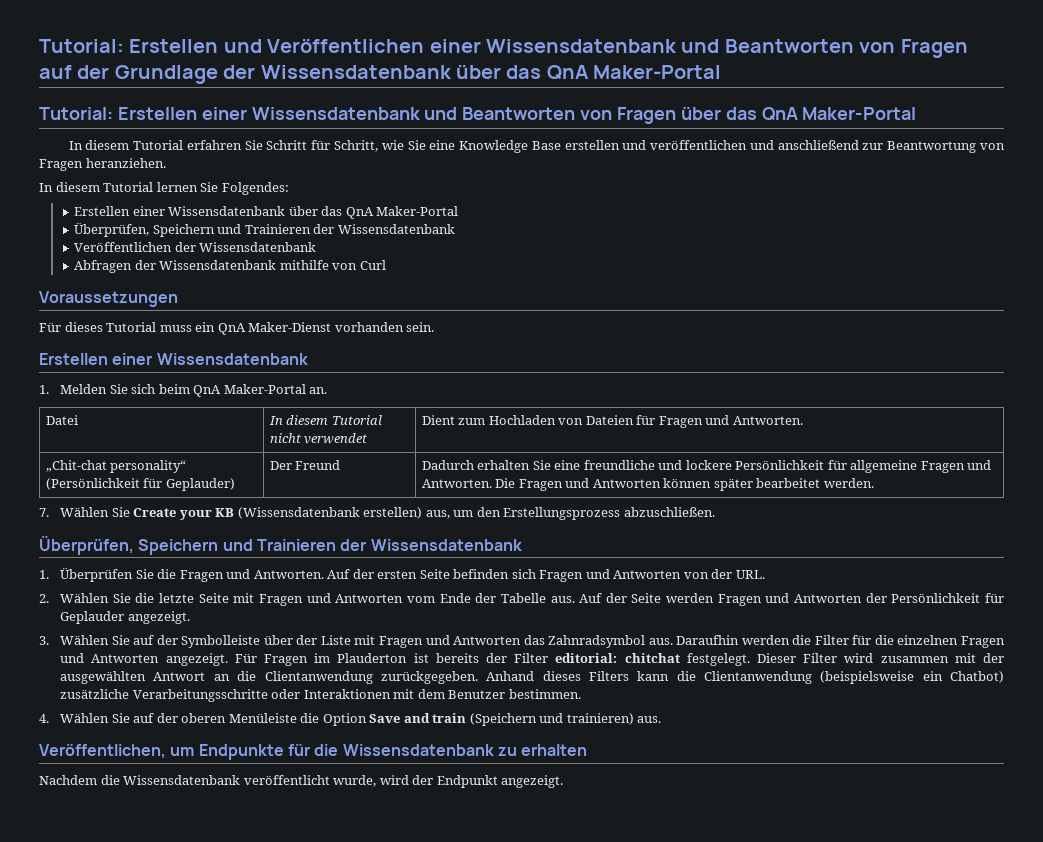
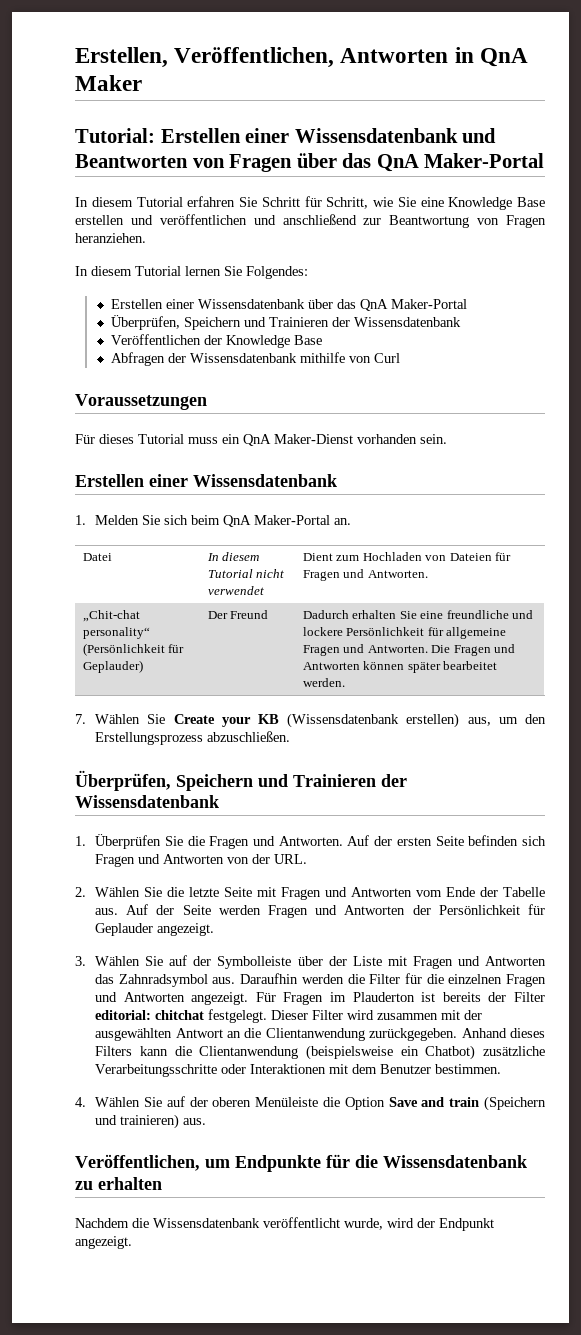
[39,39,968,58] [39,65,722,84] Tutorial: Erstellen und Veröffentlichen einer Wissensdatenbank und Beantworten von Fragen auf der Grundlage der Wissensdatenbank über das QnA Maker-Portal -> [75,47,528,68] [75,75,142,91] Erstellen, Veröffentlichen, Antworten in QnA Maker
[199,242,317,252] Wissensdatenbank -> [226,335,323,348] Knowledge Base

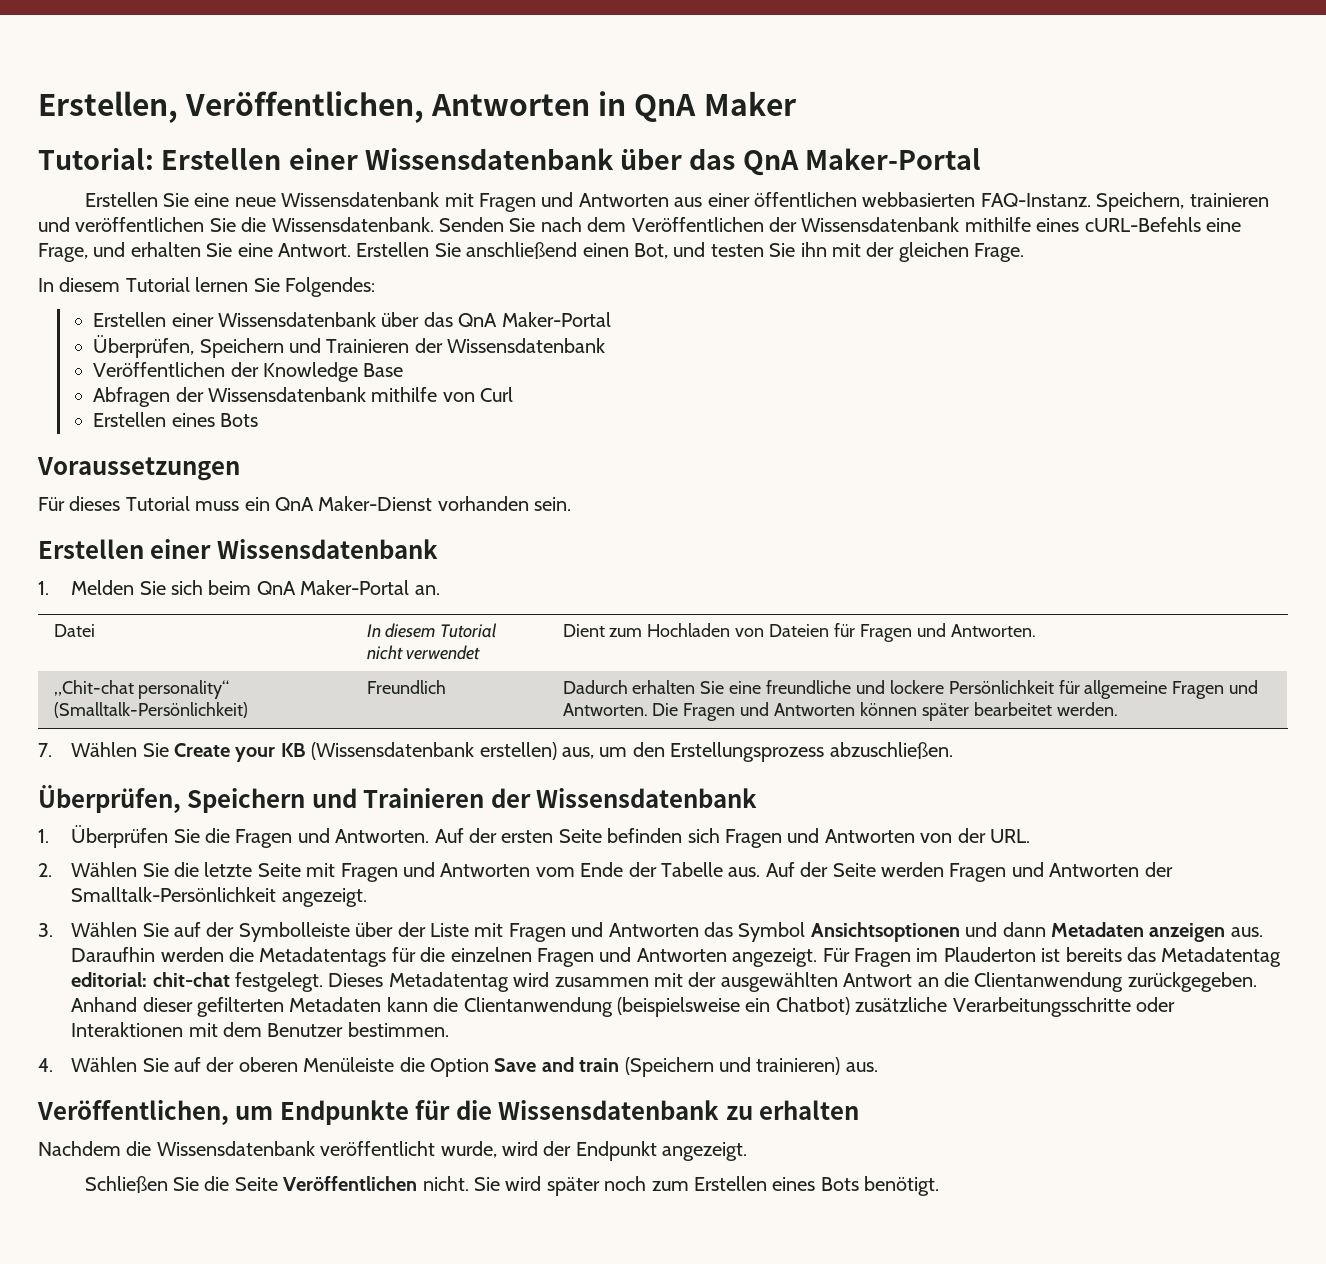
[462,128,497,143] [75,153,545,172] [75,196,545,210] [75,214,546,228] [75,233,146,243] und Beantworten von Fragen über das QnA Maker-Portal // In diesem Tutorial erfahren Sie Schritt für Schritt, wie Sie eine Knowledge Base erstellen und veröffentlichen und anschließend zur Beantwortung von Fragen heranziehen. -> [620,148,982,176] [84,192,1269,212] [38,217,1241,232] [38,242,1025,262] über das QnA Maker-Portal // Erstellen Sie eine neue Wissensdatenbank mit Fragen und Antworten aus einer öffentlichen webbasierten FAQ-Instanz. Speichern, trainieren und veröffentlichen Sie die Wissensdatenbank. Senden Sie nach dem Veröffentlichen der Wissensdatenbank mithilfe eines cURL-Befehls eine Frage, und erhalten Sie eine Antwort. Erstellen Sie anschließend einen Bot, und testen Sie ihn mit der gleichen Frage.
(401, 358) none -> [93,412,259,427] // Erstellen eines Bots
[82,643,185,656] [82,660,143,673] [207,610,269,619] (Persönlichkeit für Geplauder) | Der Freund -> [53,702,248,718] [366,680,446,694] (Smalltalk-Persönlichkeit) | Freundlich
[438,904,545,915] [95,923,154,936] Persönlichkeit für Geplauder -> [71,887,277,902] Smalltalk-Persönlichkeit
[118,974,208,987] Zahnradsymbol -> [738,922,1226,942] Symbol Ansichtsoptionen und dann Metadaten anzeigen
[369,974,401,984] Filter -> [259,947,387,967] Metadatentags
[488,992,546,1002] [95,1009,344,1023] der Filter editorial: chitchat festgelegt. Dieser Filter -> [1127,947,1282,967] [71,972,509,992] das Metadatentag editorial: chit-chat festgelegt. Dieses Metadatentag
[510,1028,545,1038] [95,1046,133,1056] dieses Filters -> [142,997,382,1017] dieser gefilterten Metadaten
(132, 1242) none -> [84,1176,940,1196] // Schließen Sie die Seite Veröffentlichen nicht. Sie wird später noch zum Erstellen eines Bots benötigt.

